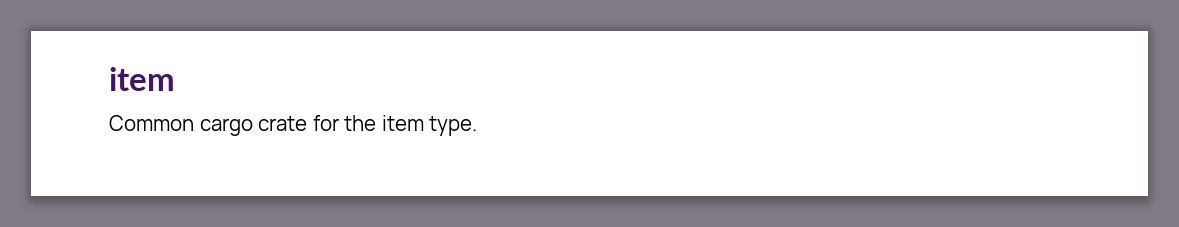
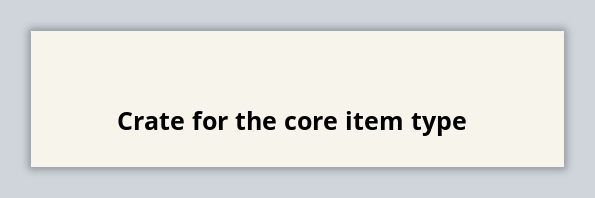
[109,67,175,91] [109,115,478,136] item // Common cargo crate for the item type. -> [117,111,467,136] Crate for the core item type

